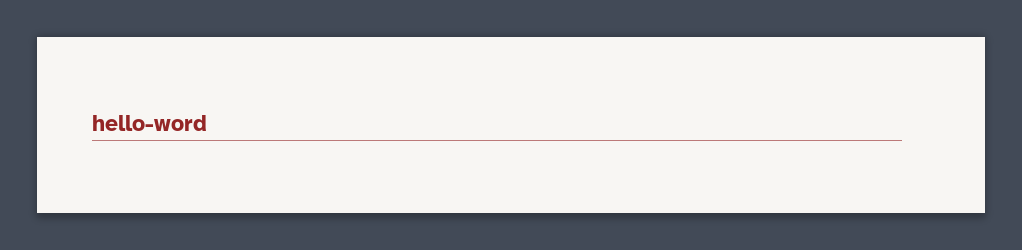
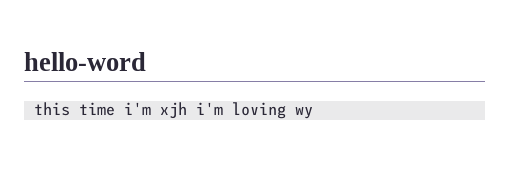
(207, 123) none -> [34,102,314,119] // this time i'm xjh i'm loving wy

